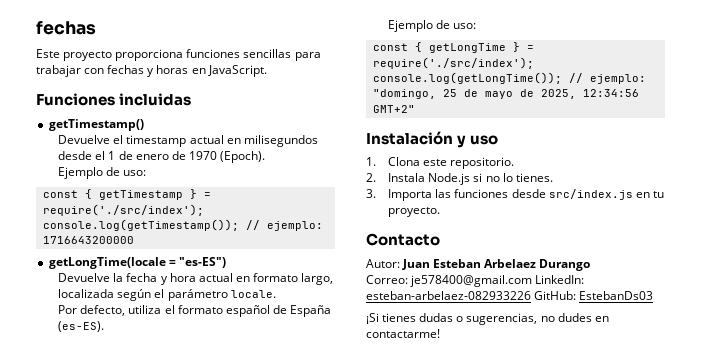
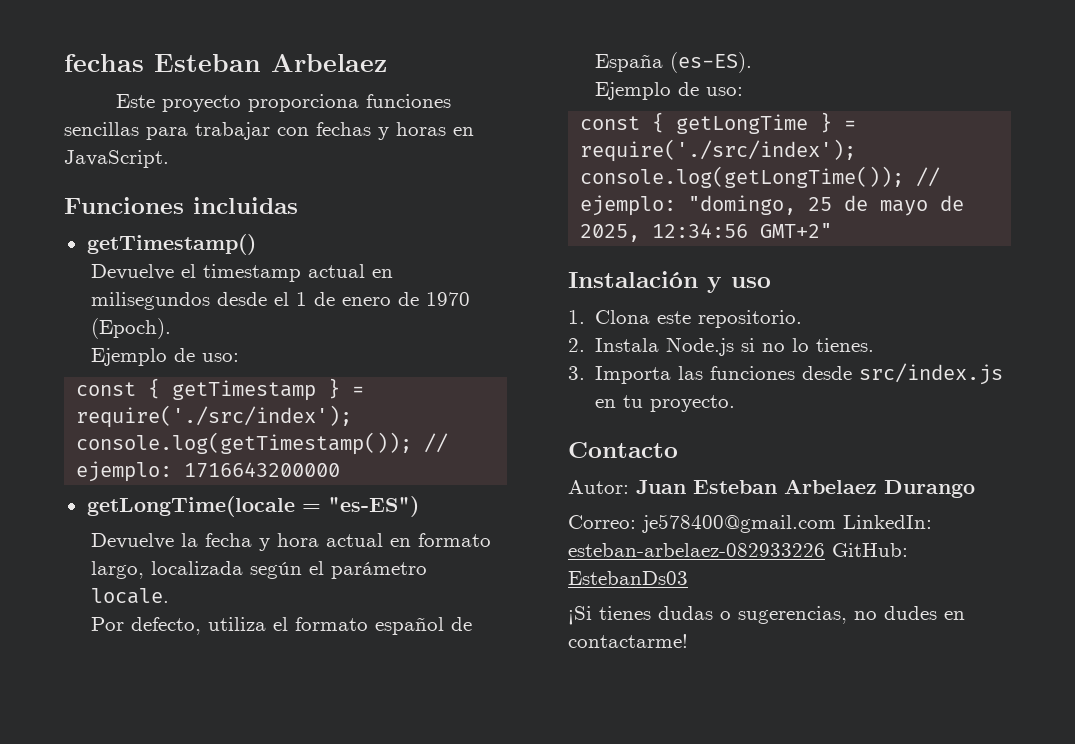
[36,21,96,35] fechas -> [64,54,387,72] fechas Esteban Arbelaez

